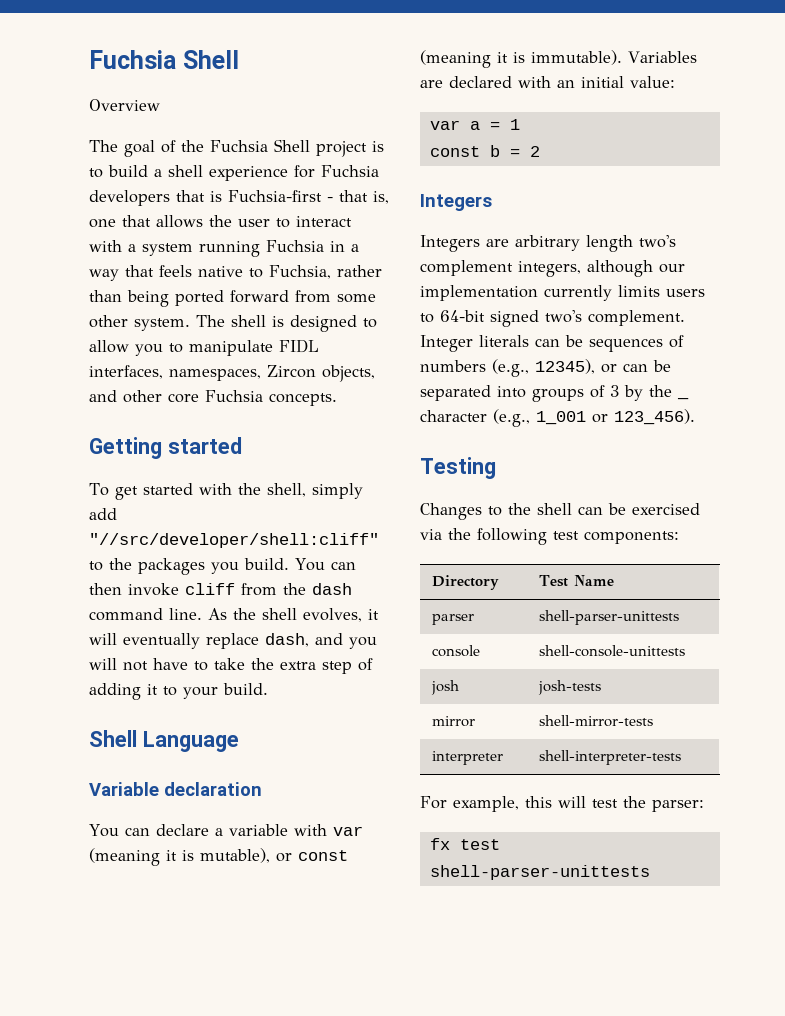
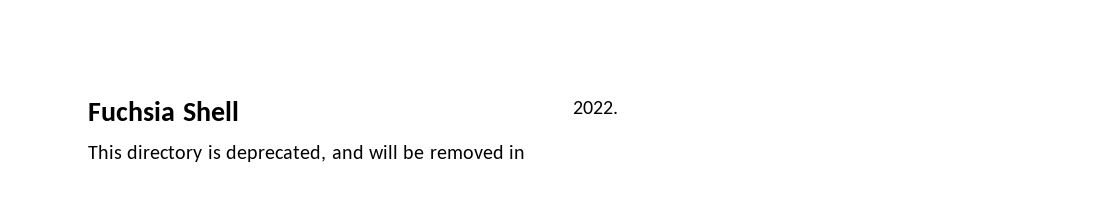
[89,99,160,111] [89,139,384,157] [89,165,379,181] [89,190,389,206] [89,215,352,228] [89,240,359,257] [89,265,382,281] [89,290,376,307] [89,315,377,332] [89,339,319,356] [89,365,375,382] [89,390,337,406] [89,437,242,459] [89,483,363,500] [89,508,117,520] [89,533,379,548] [89,558,356,575] [89,583,352,596] [89,608,379,622] [89,633,377,649] [89,658,373,674] [89,683,268,700] [89,730,239,752] [89,782,262,796] [89,824,363,837] [89,848,348,866] [420,50,697,68] [420,76,675,88] [429,119,520,130] [429,145,540,157] [420,194,492,211] [420,235,676,252] [420,260,685,277] [420,285,705,301] [420,310,685,327] [420,335,684,352] [420,359,671,377] [420,385,672,402] [677,397,689,400] [420,409,695,427] [420,457,496,479] [420,503,700,520] [420,528,679,545] [432,575,500,590] [539,575,615,587] [432,614,475,625] [539,610,680,625] [432,645,481,657] [539,645,686,657] [431,680,460,695] [538,680,602,695] [432,716,476,727] [539,715,654,727] [432,751,504,765] [539,750,682,765] [420,796,704,812] [429,838,500,850] [429,865,650,880] Overview // The goal of the Fuchsia Shell project is to build a shell experience for Fuchsia developers that is Fuchsia-first - that is, one that allows the user to interact with a system running Fuchsia in a way that feels native to Fuchsia, rather than being ported forward from some other system. The shell is designed to allow you to manipulate FIDL interfaces, namespaces, Zircon objects, and other core Fuchsia concepts. // Getting started // To get started with the shell, simply add "//src/developer/shell:cliff" to the packages you build. You can then invoke cliff from the dash command line. As the shell evolves, it will eventually replace dash, and you will not have to take the extra step of adding it to your build. // Shell Language // Variable declaration // You can declare a variable with var (meaning it is mutable), or const (meaning it is immutable). Variables are declared with an initial value: // var a = 1 // const b = 2 // Integers // Integers are arbitrary length two's complement integers, although our implementation currently limits users to 64-bit signed two's complement. Integer literals can be sequences of numbers (e.g., 12345), or can be separated into groups of 3 by the _ character (e.g., 1_001 or 123_456). // Testing // Changes to the shell can be exercised via the following test components: // Directory | Test Name // parser | shell-parser-unittests // console | shell-console-unittests // josh | josh-tests // mirror | shell-mirror-tests // interpreter | shell-interpreter-tests // For example, this will test the parser: // fx test shell-parser-unittests -> [88,145,526,162] [573,101,618,114] This directory is deprecated, and will be removed in 2022.

